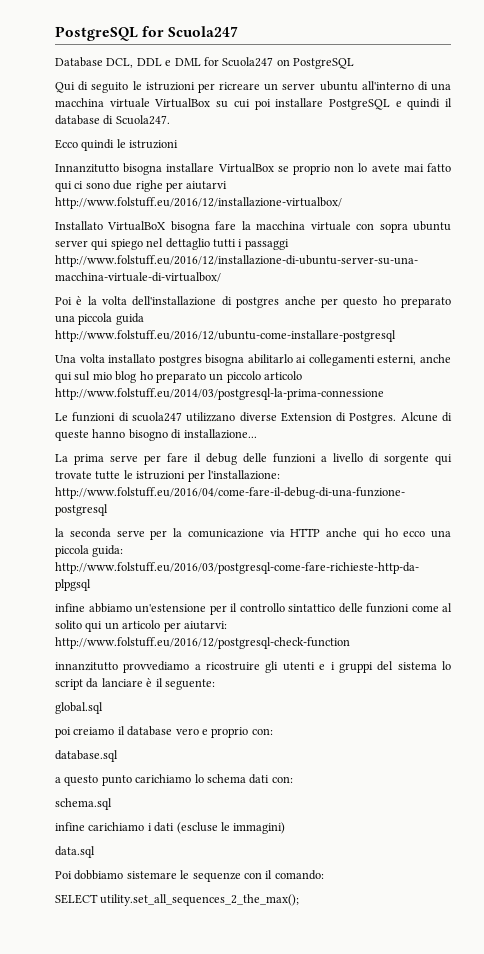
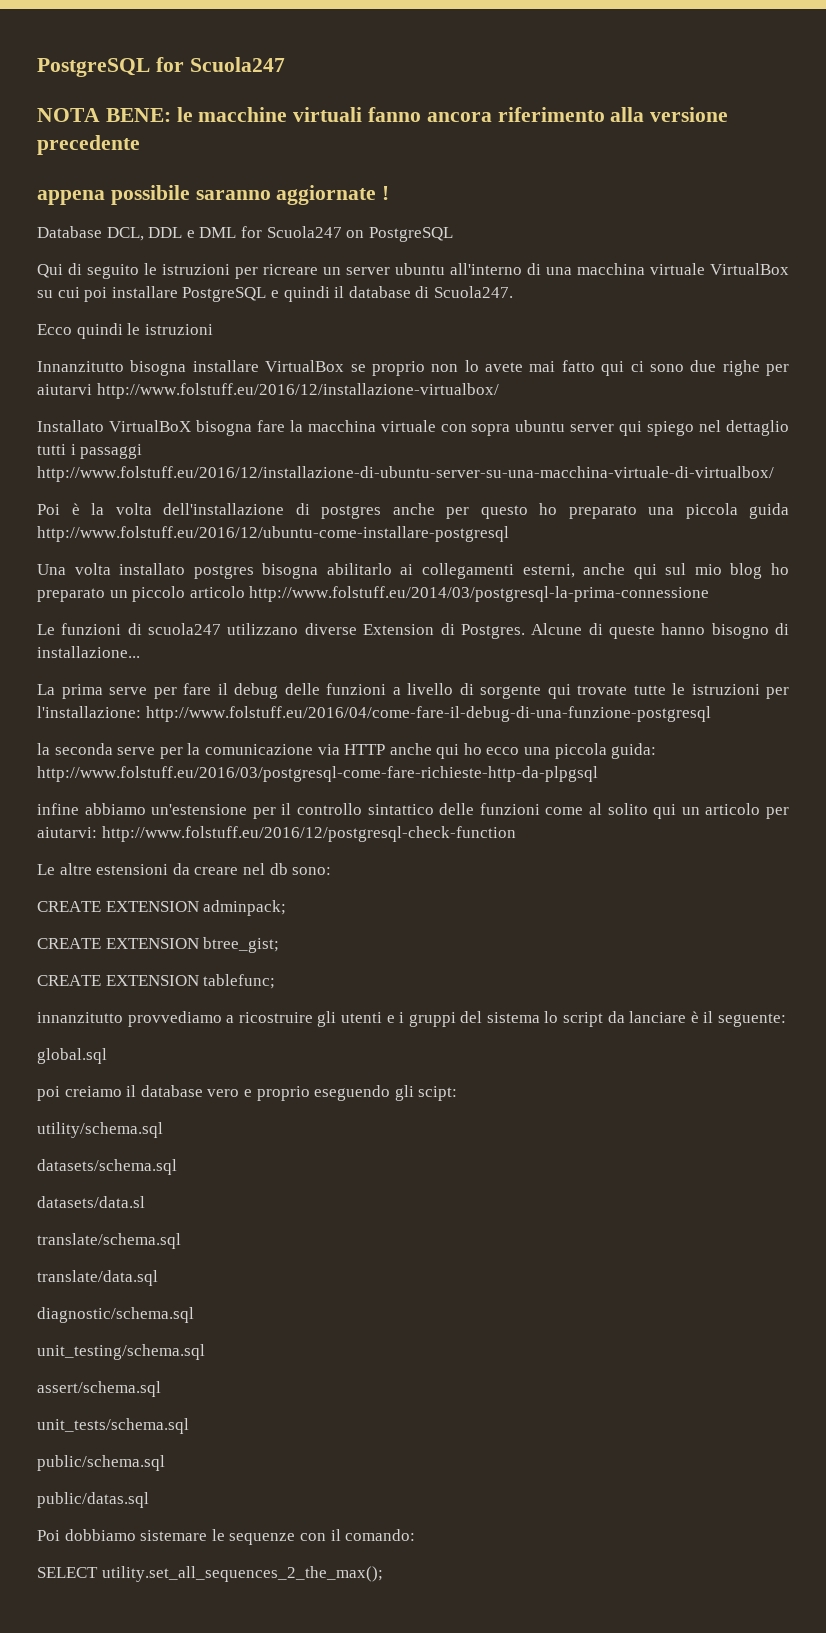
(239, 31) none -> [37,107,729,122] [37,135,140,155] [37,185,390,205] // NOTA BENE: le macchine virtuali fanno ancora riferimento alla versione precedente // appena possibile saranno aggiornate !
(350, 643) none -> [37,863,332,875] [37,900,287,916] [37,937,280,953] [37,974,276,989] // Le altre estensioni da creare nel db sono: // CREATE EXTENSION adminpack; // CREATE EXTENSION btree_gist; // CREATE EXTENSION tablefunc;
[251,728,273,735] [55,750,118,762] [55,774,293,786] [55,798,112,810] [55,822,286,834] [55,846,95,858] con: // database.sql // a questo punto carichiamo lo schema dati con: // schema.sql // infine carichiamo i dati (escluse le immagini) // data.sql -> [314,1085,458,1101] [37,1122,163,1138] [37,1159,177,1175] [37,1196,145,1208] [37,1233,181,1249] [37,1270,158,1286] [37,1307,194,1323] [37,1344,205,1360] [37,1381,161,1397] [37,1418,189,1434] [37,1455,165,1471] [37,1492,149,1508] eseguendo gli scipt: // utility/schema.sql // datasets/schema.sql // datasets/data.sl // translate/schema.sql // translate/data.sql // diagnostic/schema.sql // unit_testing/schema.sql // assert/schema.sql // unit_tests/schema.sql // public/schema.sql // public/datas.sql

